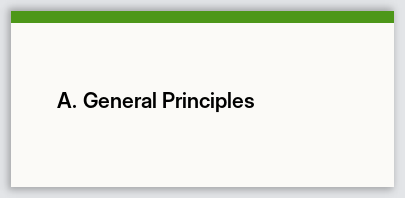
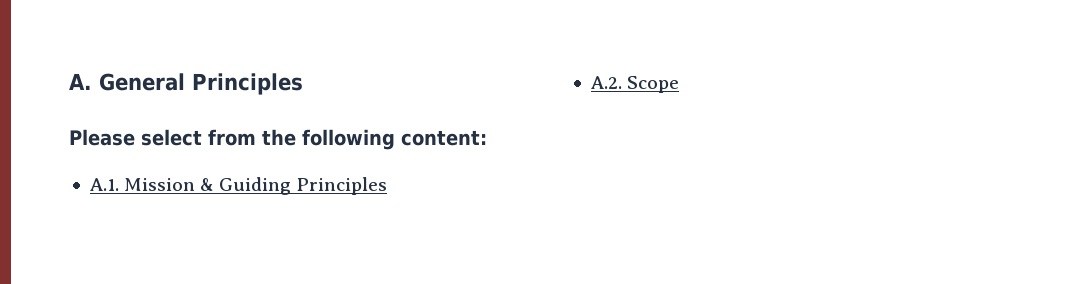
(256, 102) none -> [69,129,487,150] [89,177,388,195] [590,76,680,93] // Please select from the following content: // A.1. Mission & Guiding Principles // A.2. Scope

